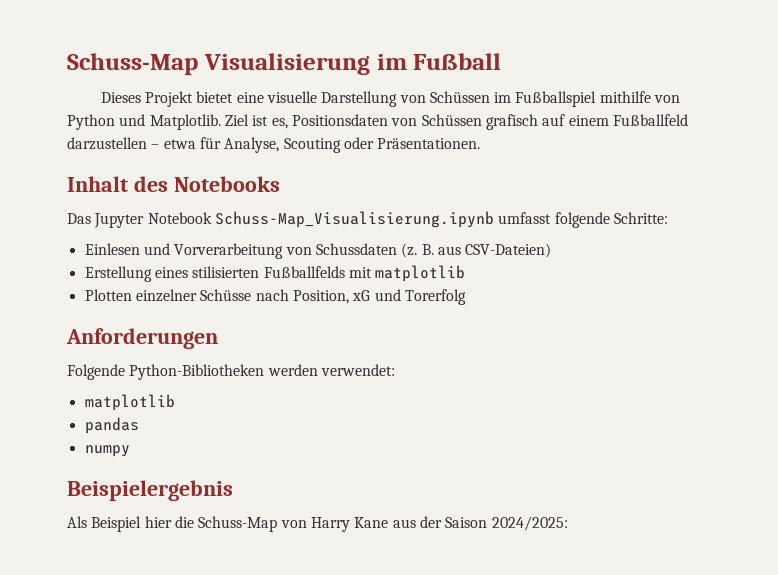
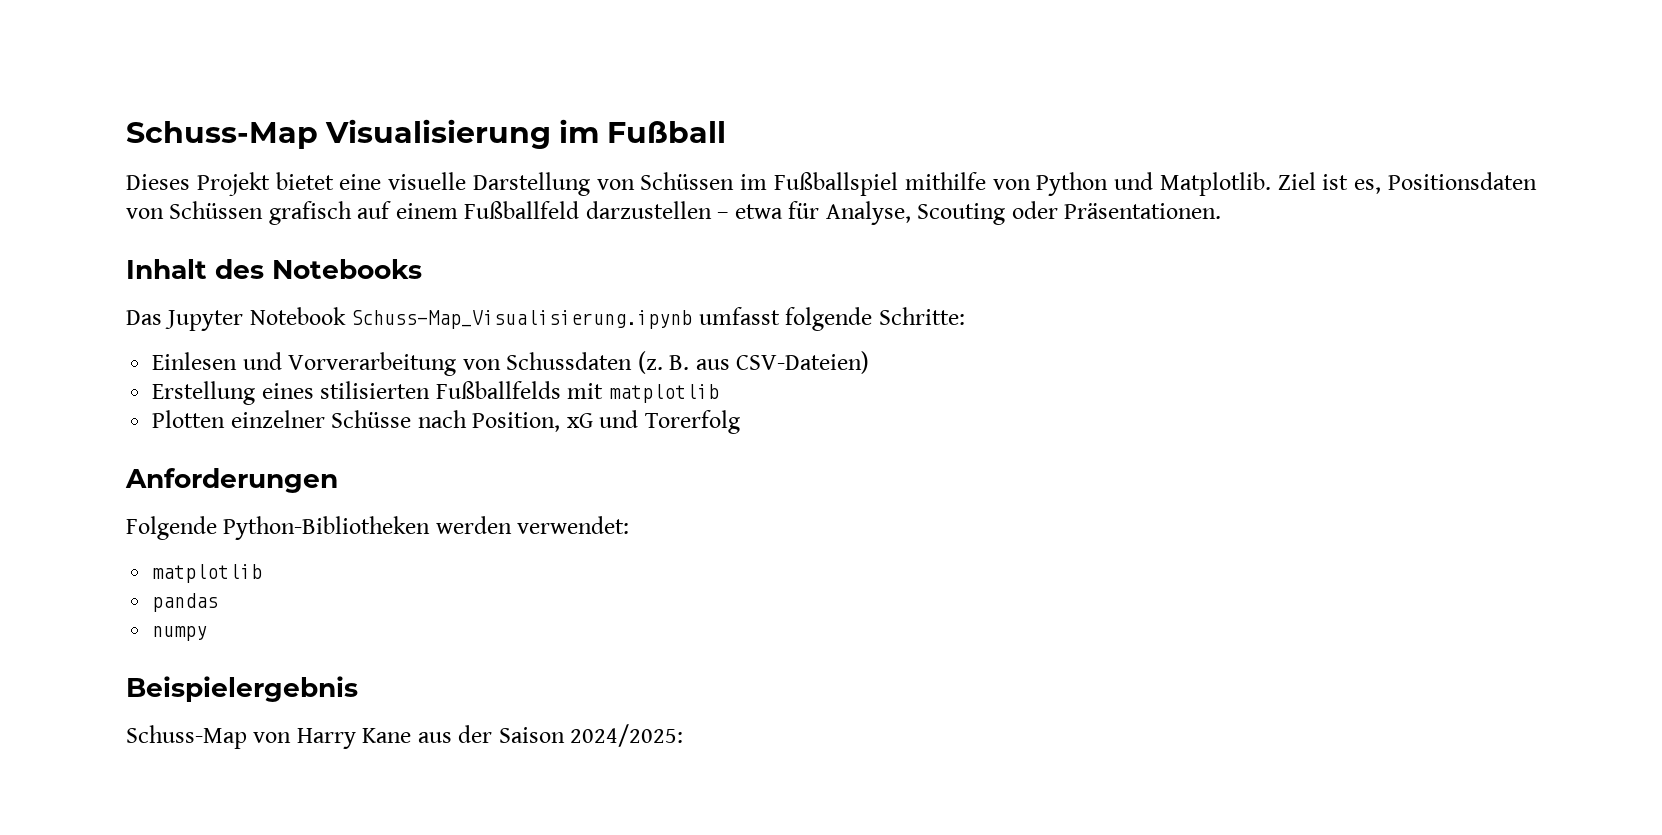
[67,516,194,532] Als Beispiel hier die -> (358, 689) none

